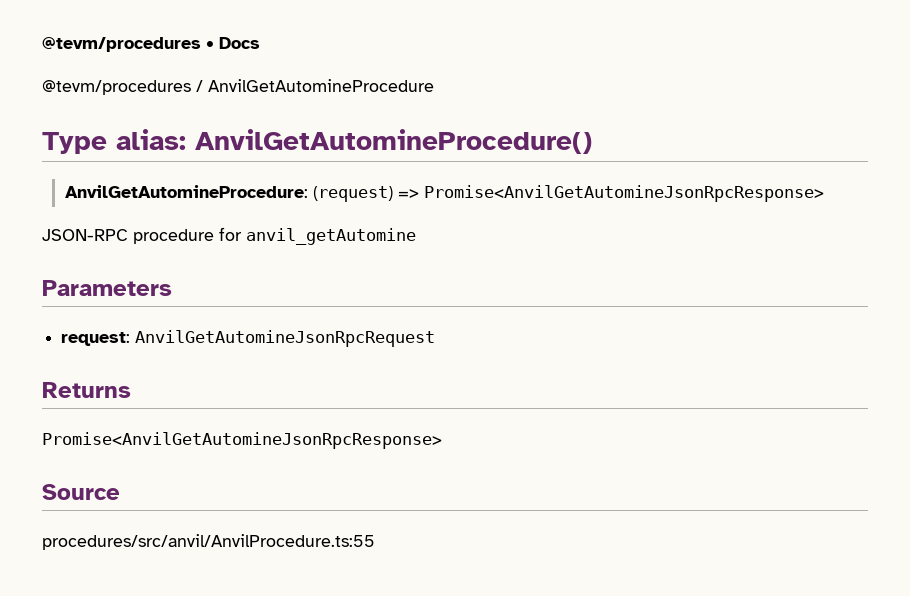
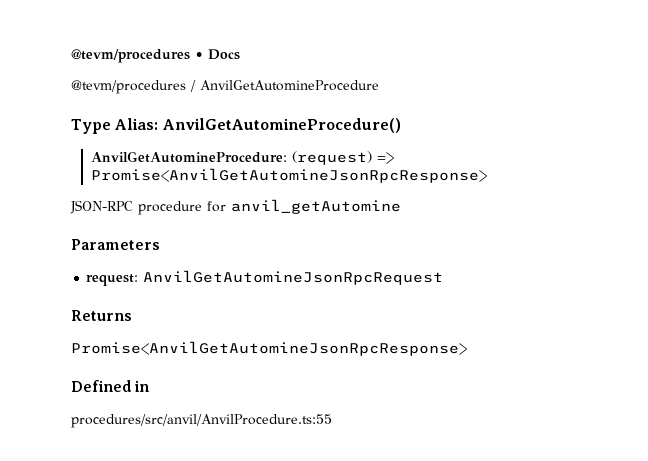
[116,129,186,150] alias: -> [115,118,159,130] Alias:
[42,484,120,500] Source -> [71,380,150,392] Defined in

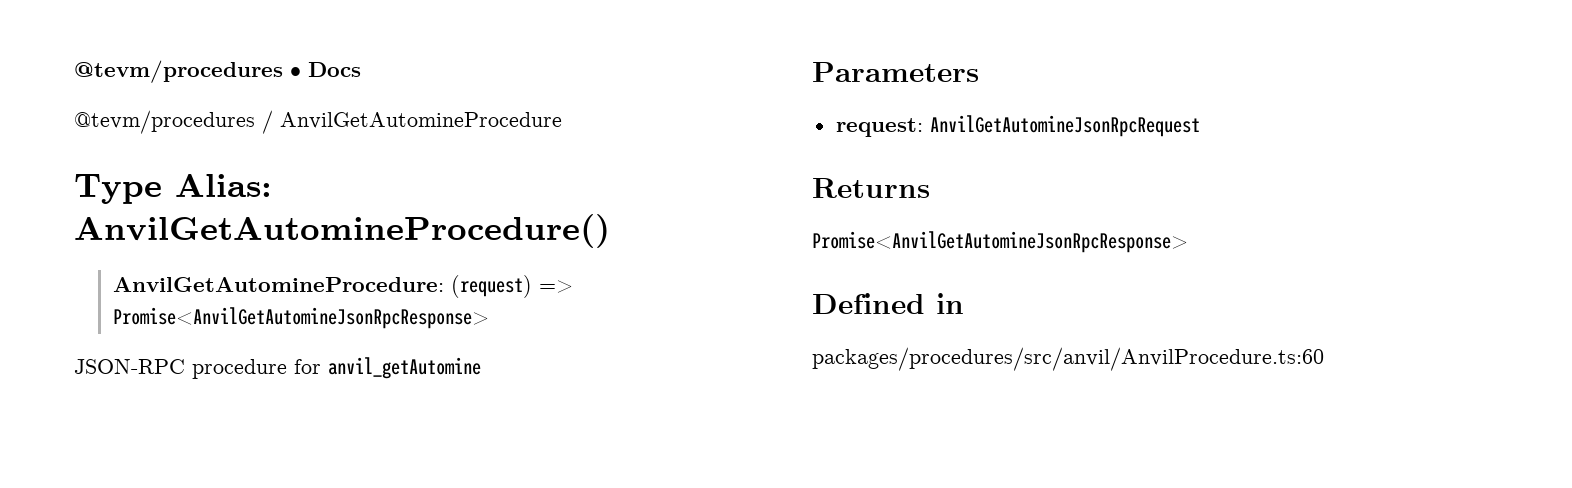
[71,414,332,428] procedures/src/anvil/AnvilProcedure.ts:55 -> [812,347,1324,371] packages/procedures/src/anvil/AnvilProcedure.ts:60

